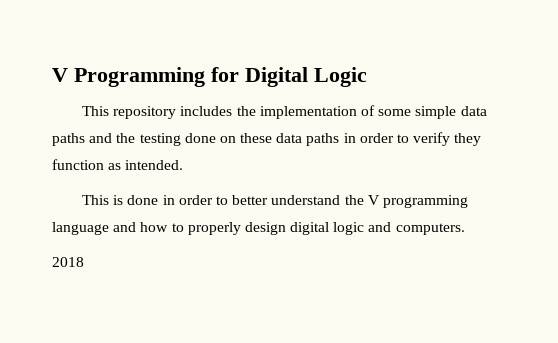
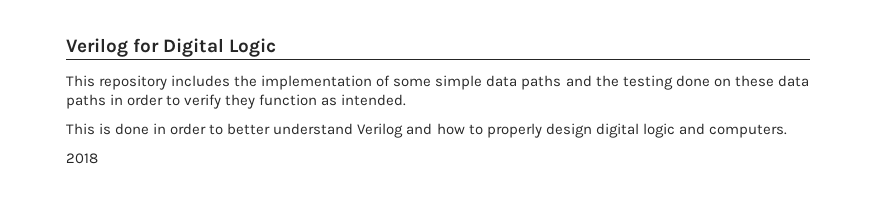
[52,67,205,87] V Programming -> [66,38,128,57] Verilog
[344,195,468,208] [52,222,109,235] the V programming language -> [357,123,404,138] Verilog

